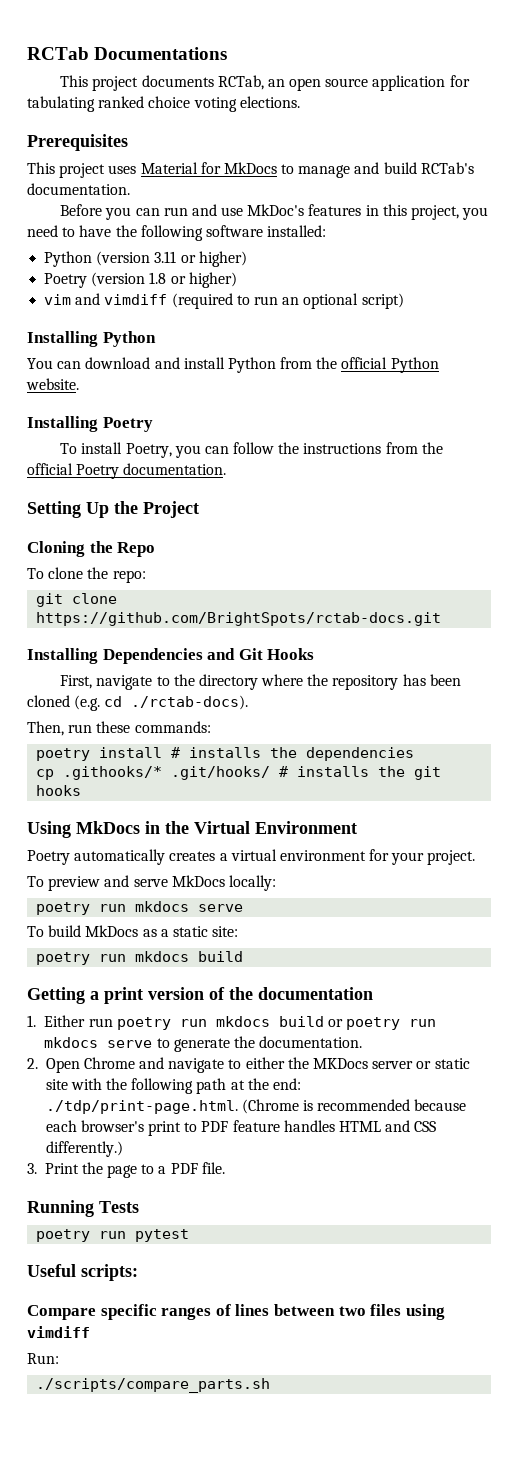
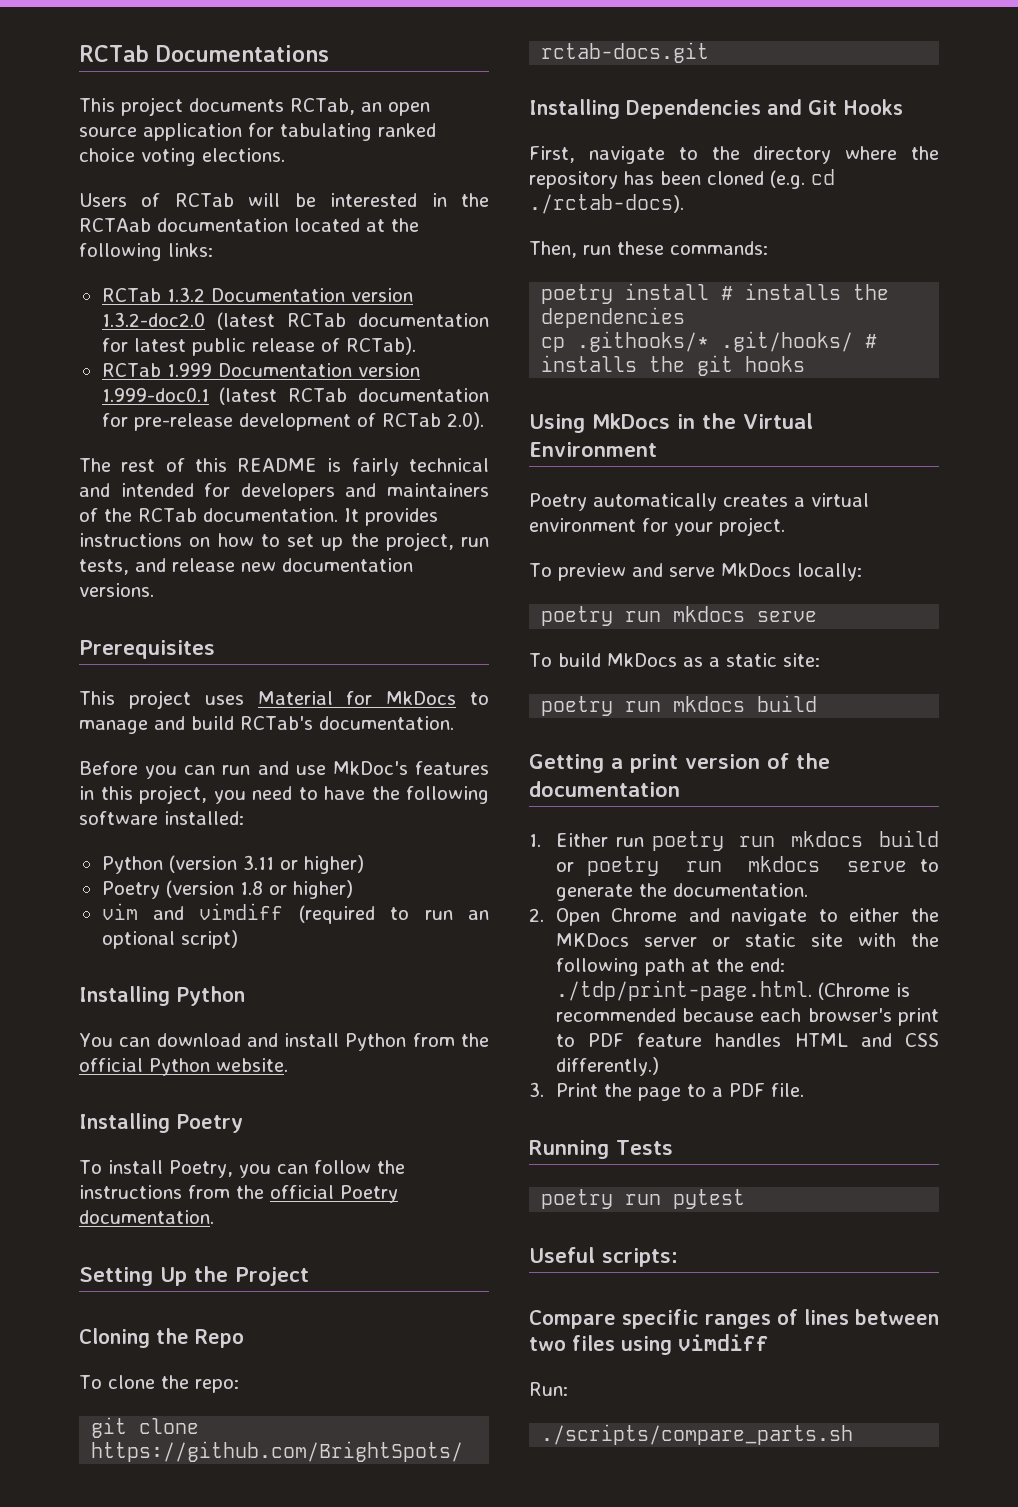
(300, 102) none -> [79,193,489,207] [79,218,419,232] [79,243,213,261] [101,287,413,302] [101,312,489,330] [101,337,416,356] [101,363,420,377] [101,387,489,405] [101,412,484,431] [79,458,489,476] [79,483,489,501] [79,508,438,526] [79,532,489,551] [79,558,413,575] [79,583,154,597] // Users of RCTab will be interested in the RCTAab documentation located at the following links: // RCTab 1.3.2 Documentation version 1.3.2-doc2.0 (latest RCTab documentation for latest public release of RCTab). // RCTab 1.999 Documentation version 1.999-doc0.1 (latest RCTab documentation for pre-release development of RCTab 2.0). // The rest of this README is fairly technical and intended for developers and maintainers of the RCTab documentation. It provides instructions on how to set up the project, run tests, and release new documentation versions.

